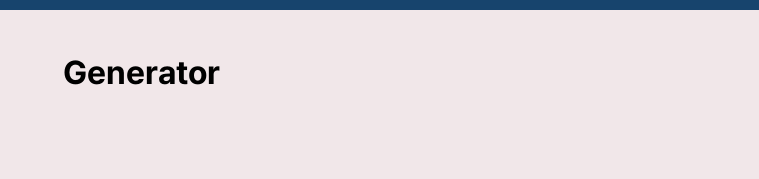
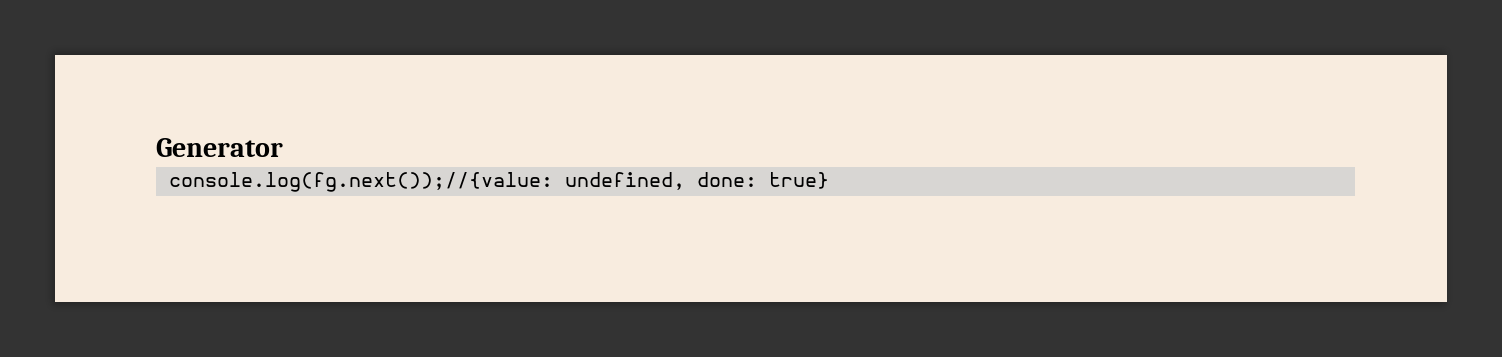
(220, 72) none -> [169,172,830,192] // console.log(fg.next());//{value: undefined, done: true}

